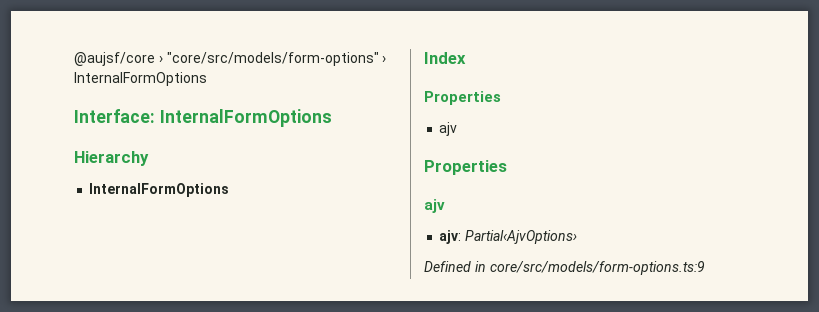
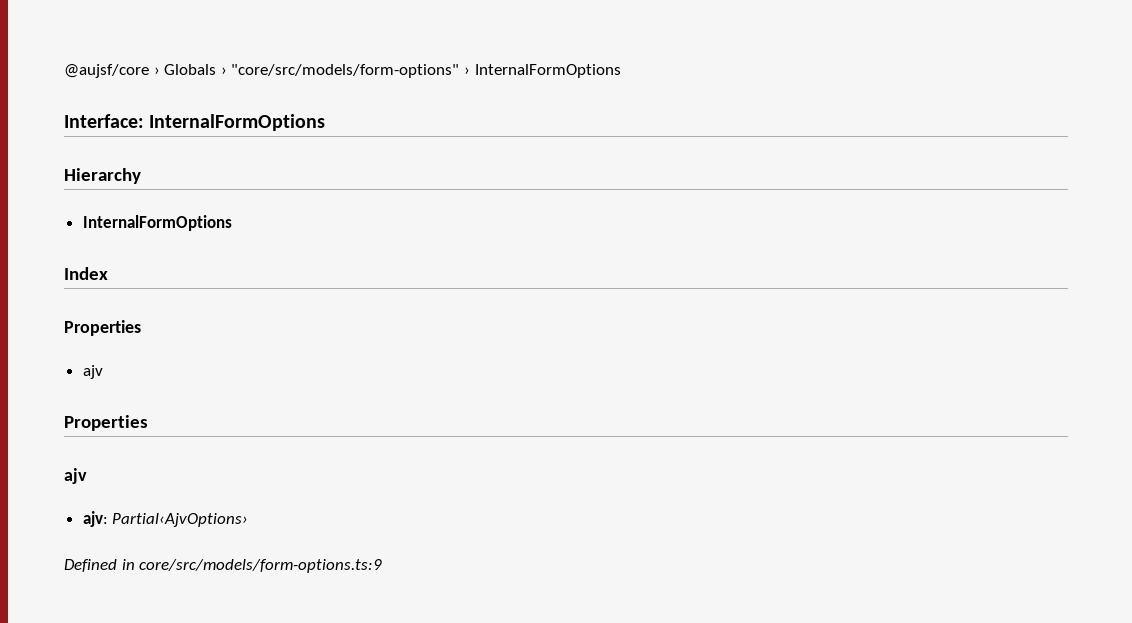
(163, 59) none -> [164,64,227,75] Globals ›

